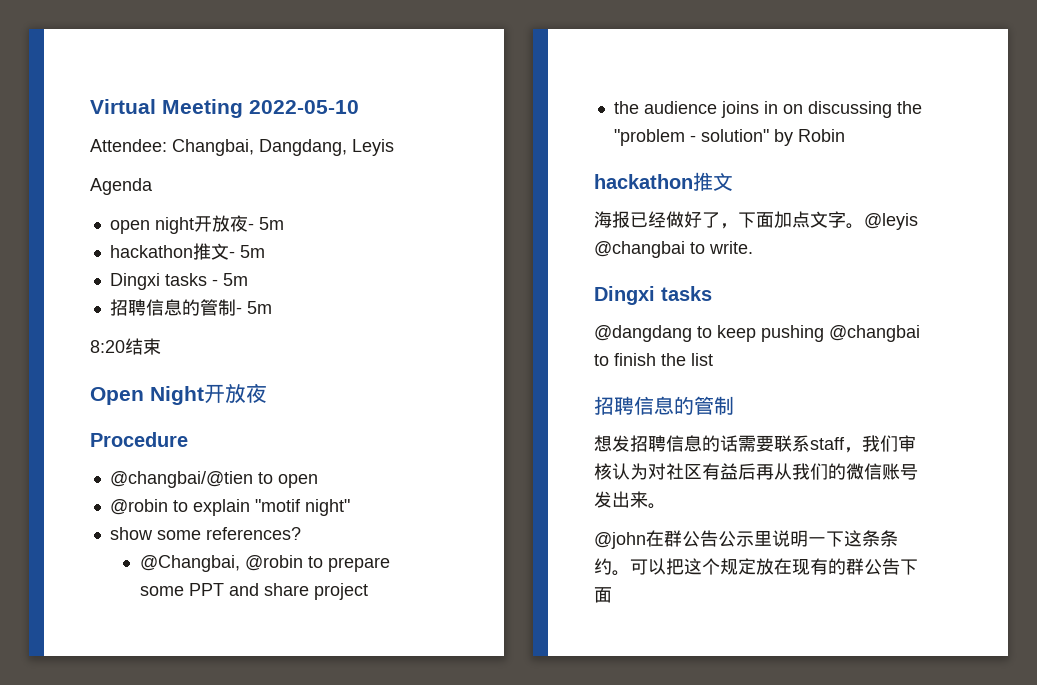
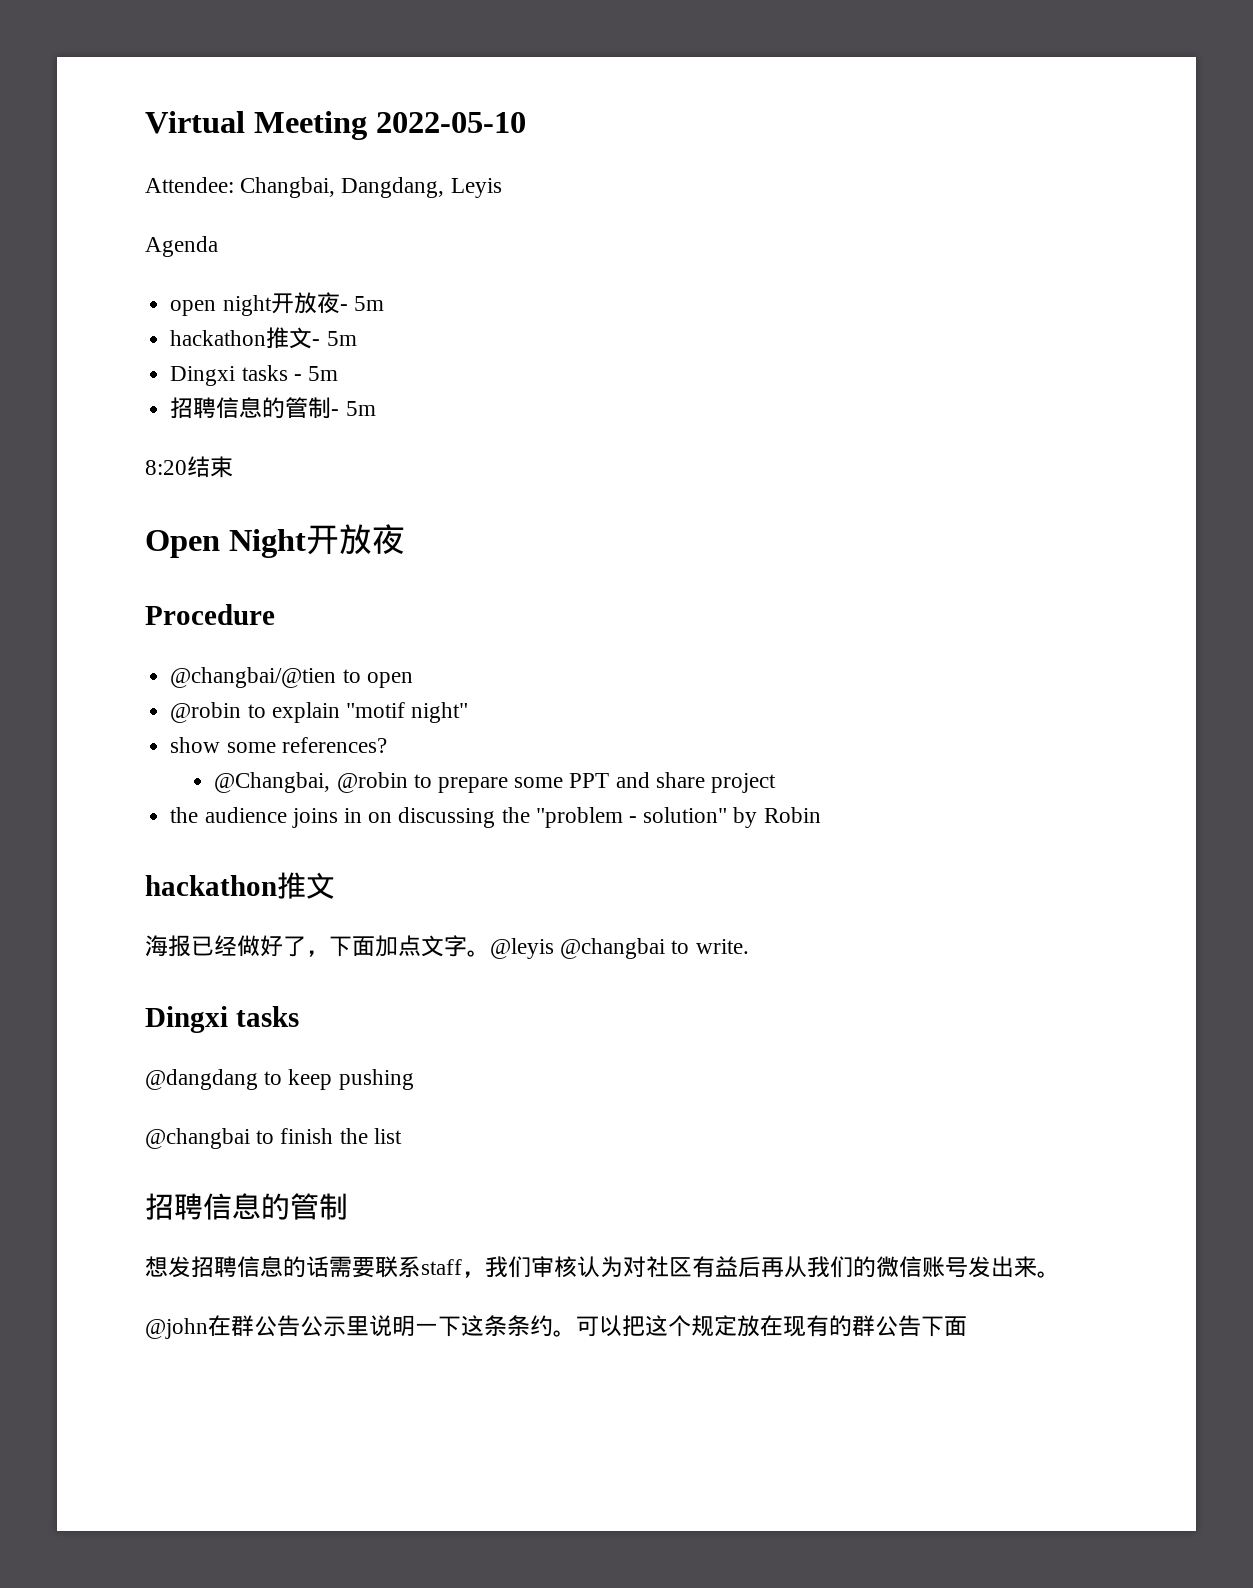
(824, 333) none -> (414, 1079) //

